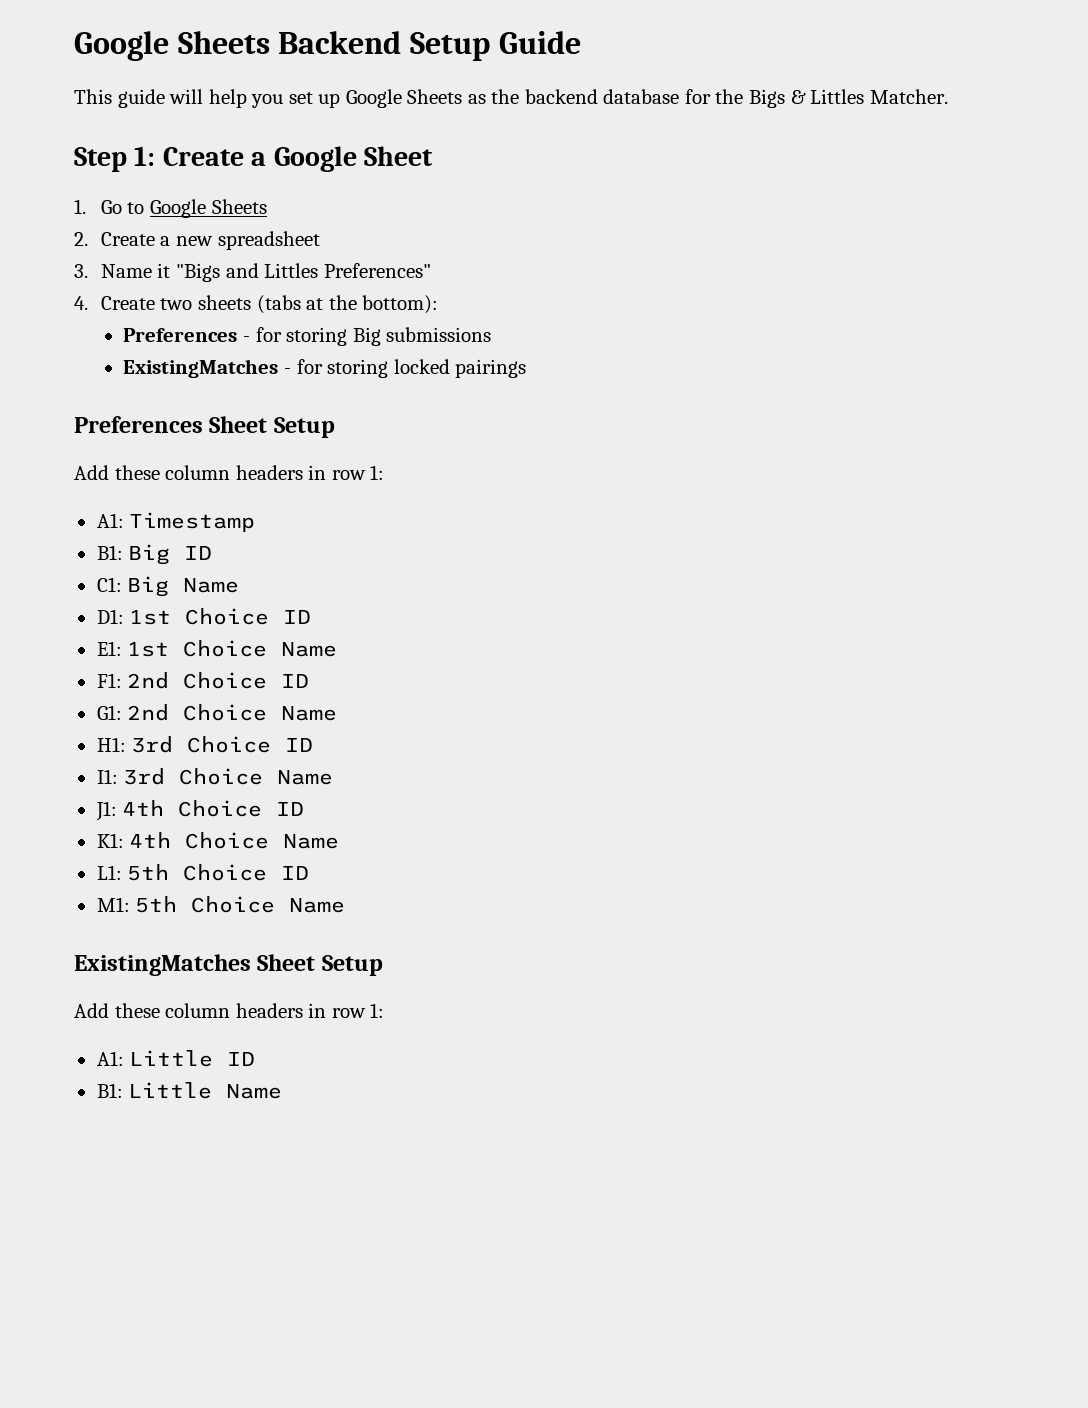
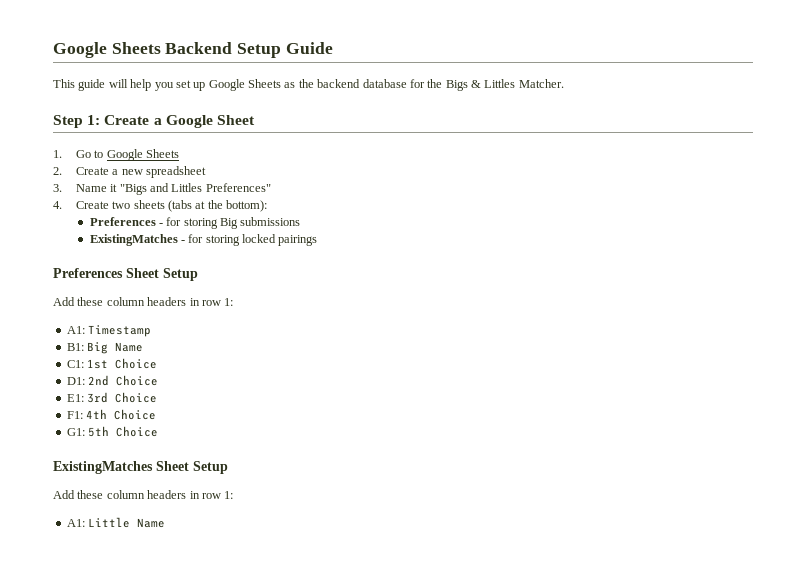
[184,546,213,560] ID -> [115,342,144,352] Name
[127,576,240,597] Big Name -> [87,358,158,369] 1st Choice
[129,608,312,625] 1st Choice ID -> [88,375,159,386] 2nd Choice
[127,640,338,657] 1st Choice Name -> [87,392,158,403] 3rd Choice
[127,672,310,689] 2nd Choice ID -> [86,409,157,420] 4th Choice
[127,704,338,721] [96,736,314,753] [96,768,334,785] [95,800,305,821] [96,832,340,849] [96,864,310,881] [96,896,346,913] 2nd Choice Name // H1: 3rd Choice ID // I1: 3rd Choice Name // J1: 4th Choice ID // K1: 4th Choice Name // L1: 5th Choice ID // M1: 5th Choice Name -> [88,426,159,437] 5th Choice
[227,1052,256,1066] [96,1082,213,1099] ID // B1: Little -> (131, 522) none

